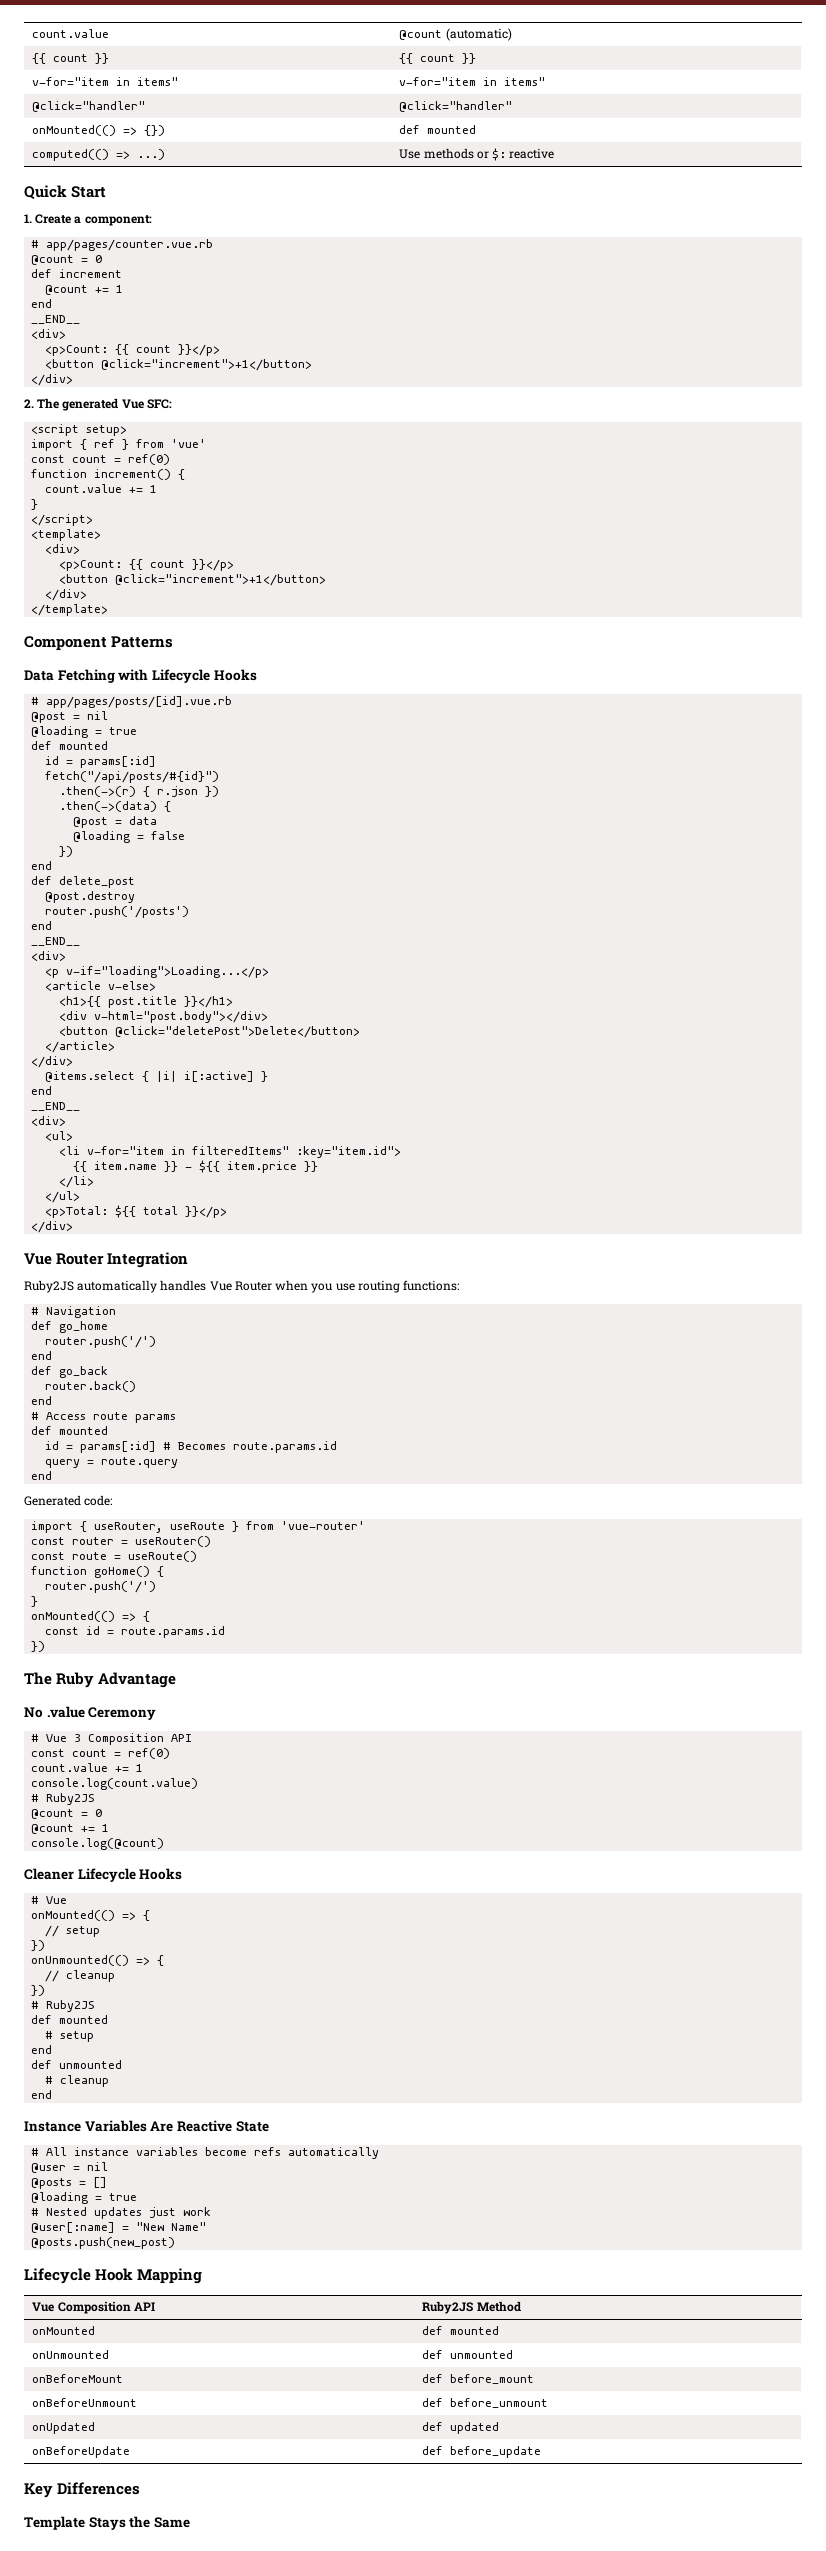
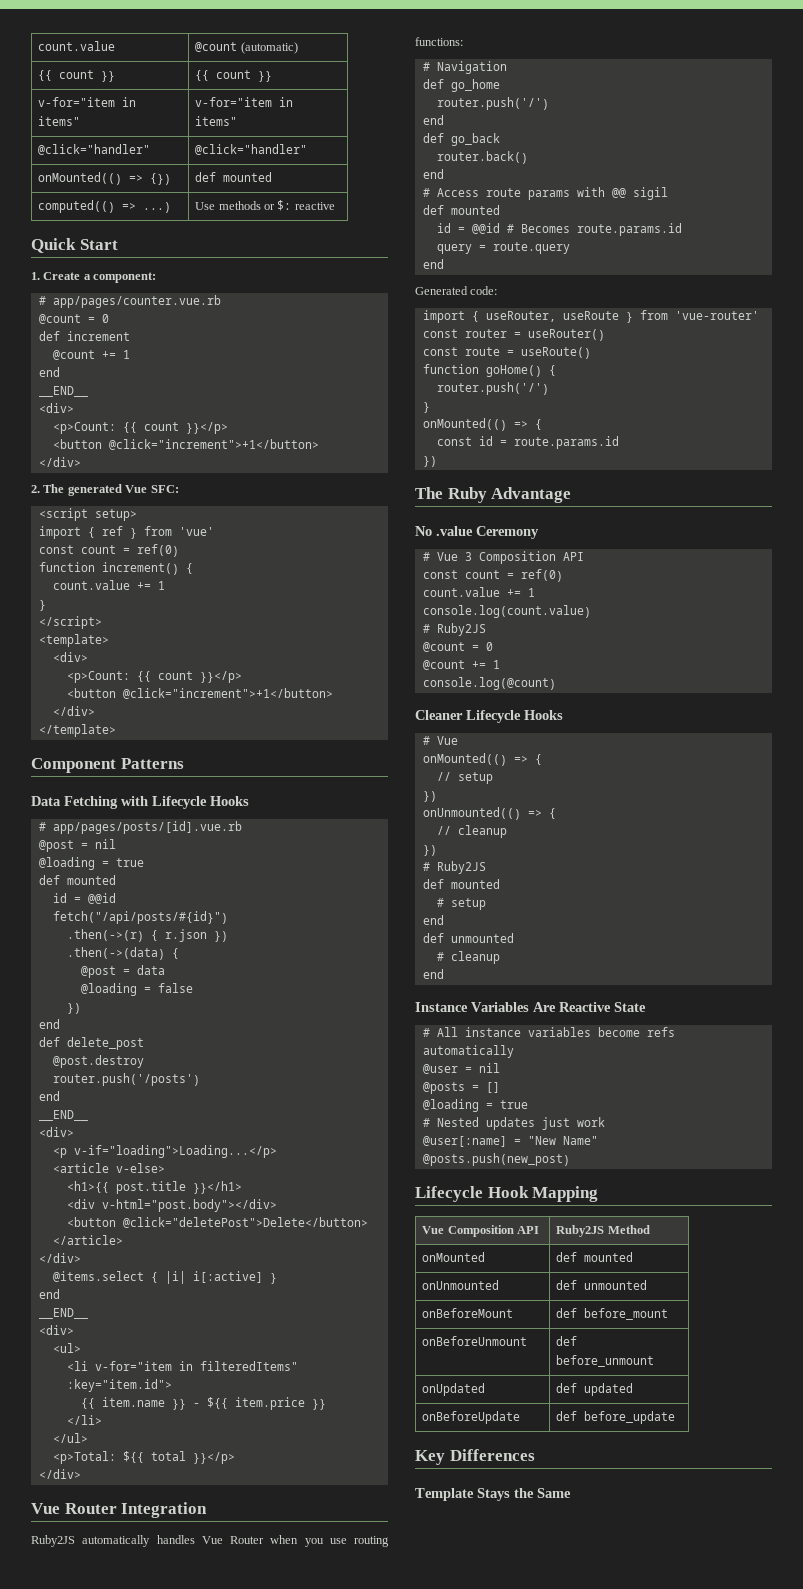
[80,756,157,768] params[:id] -> [87,893,116,904] @@id
[31,1426,109,1435] [45,1441,157,1453] // def mounted // id = params[:id] -> [576,187,668,200] [422,205,500,215] [436,223,500,234] with @@ sigil // def mounted // id = @@id

